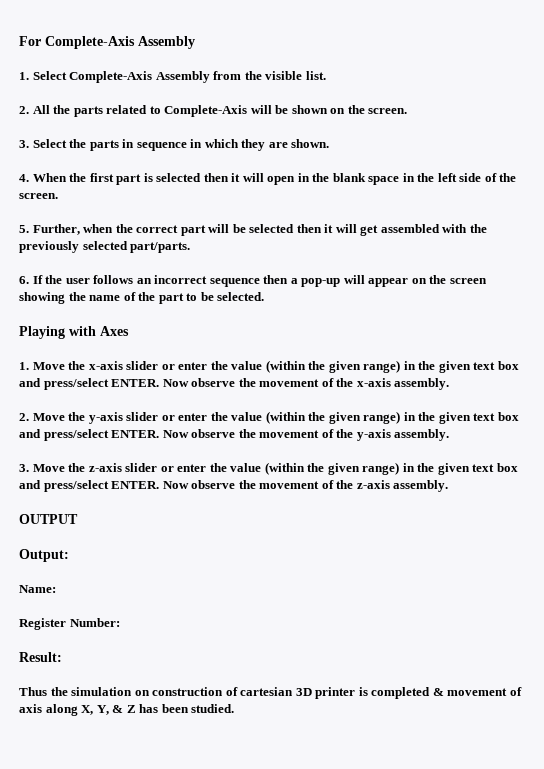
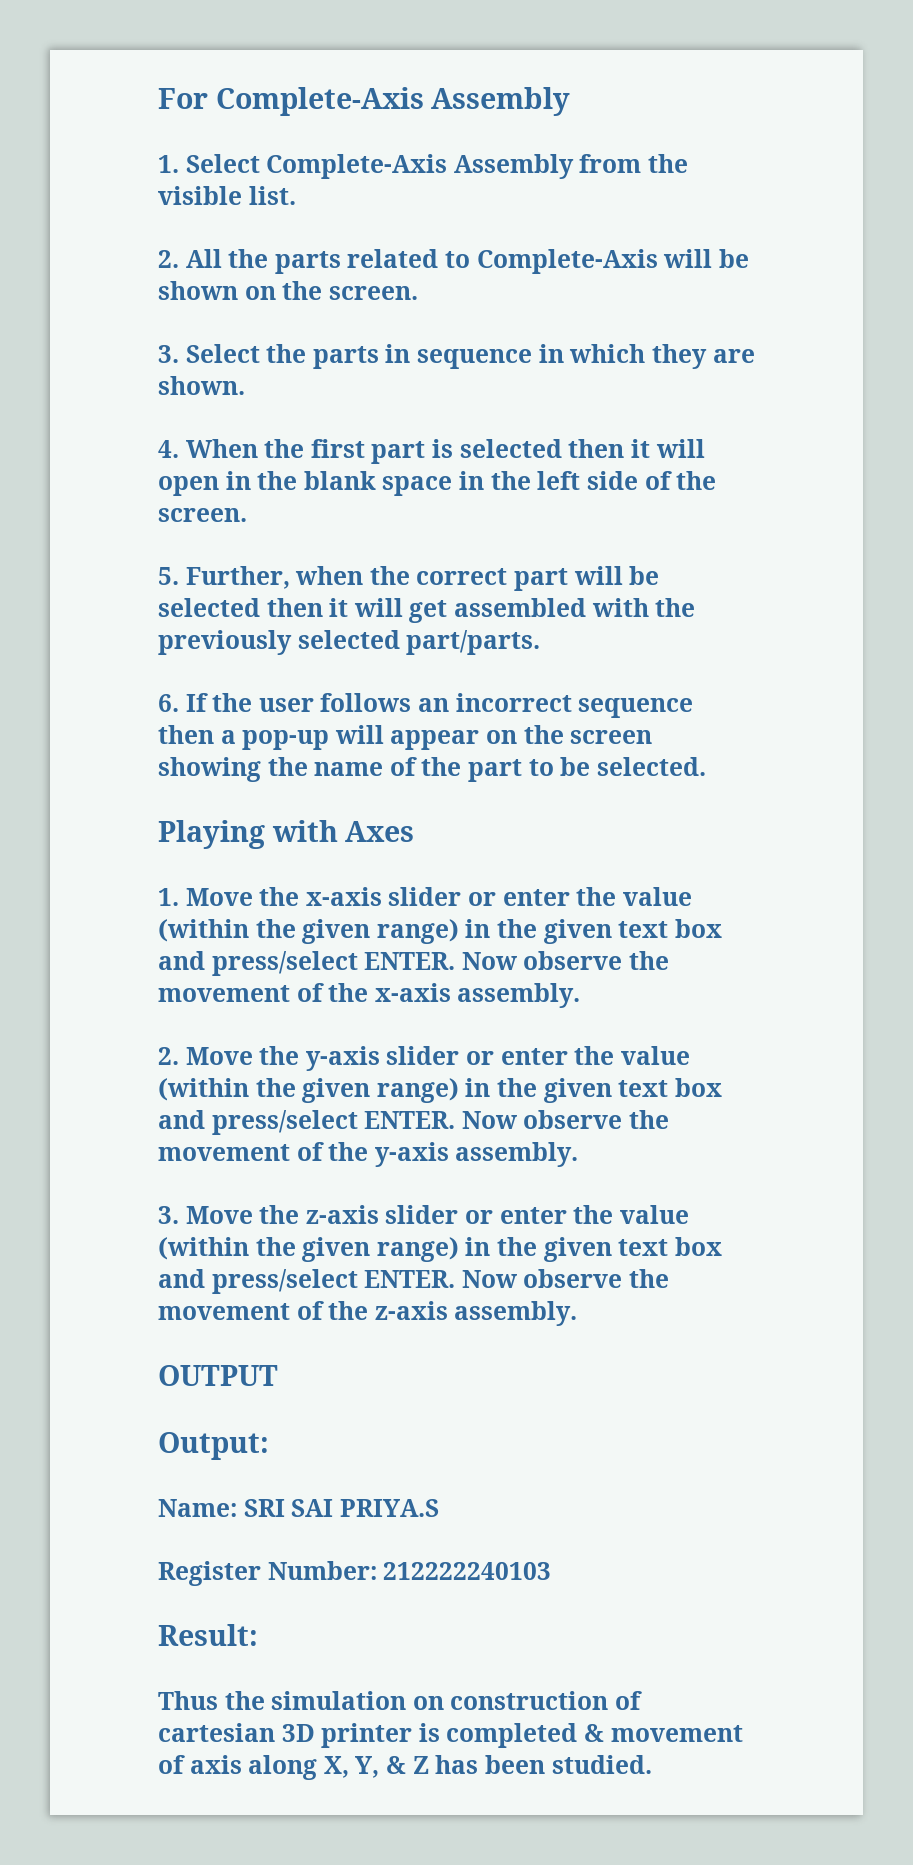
(56, 589) none -> [243,1499,439,1517] SRI SAI PRIYA.S
(120, 622) none -> [383,1562,552,1580] 212222240103

